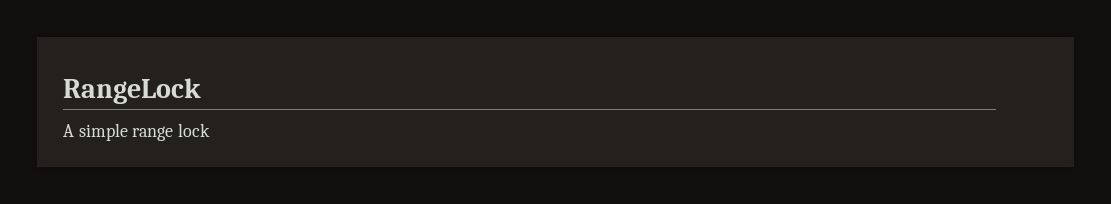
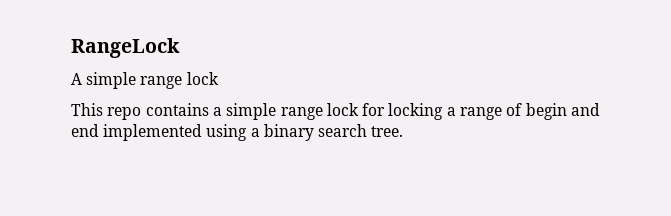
(211, 130) none -> [71,103,601,120] [71,124,404,141] // This repo contains a simple range lock for locking a range of begin and end implemented using a binary search tree.

